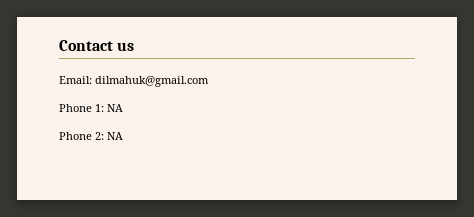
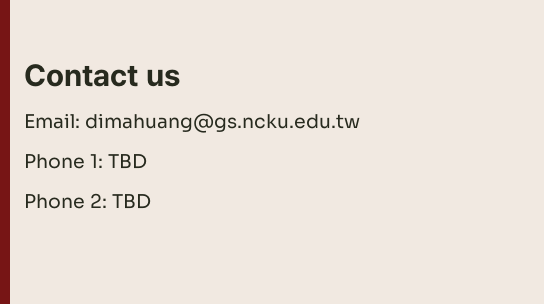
[95,76,209,87] dilmahuk@gmail.com -> [85,113,361,133] dimahuang@gs.ncku.edu.tw
[107,104,123,112] NA -> [108,154,148,169] TBD
[107,132,123,140] NA -> [112,194,152,209] TBD

